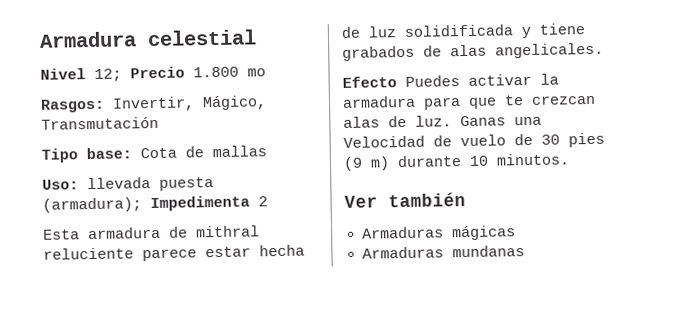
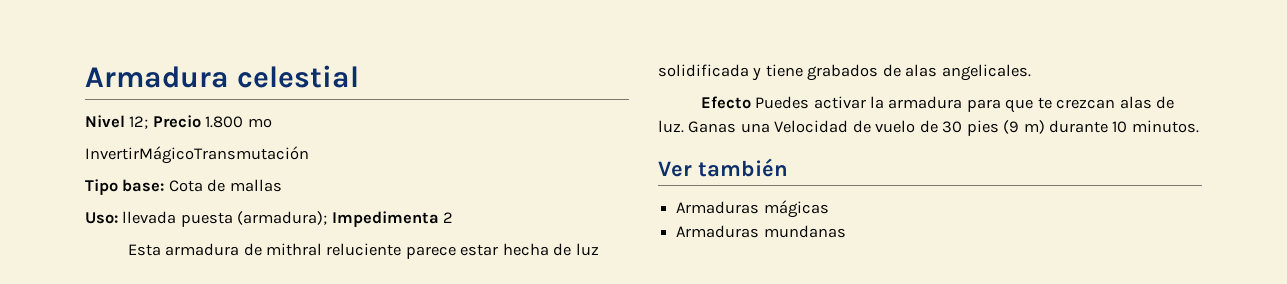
[40,95,267,113] [41,116,159,130] Rasgos: Invertir, Mágico, Transmutación -> [85,146,309,164] InvertirMágicoTransmutación

